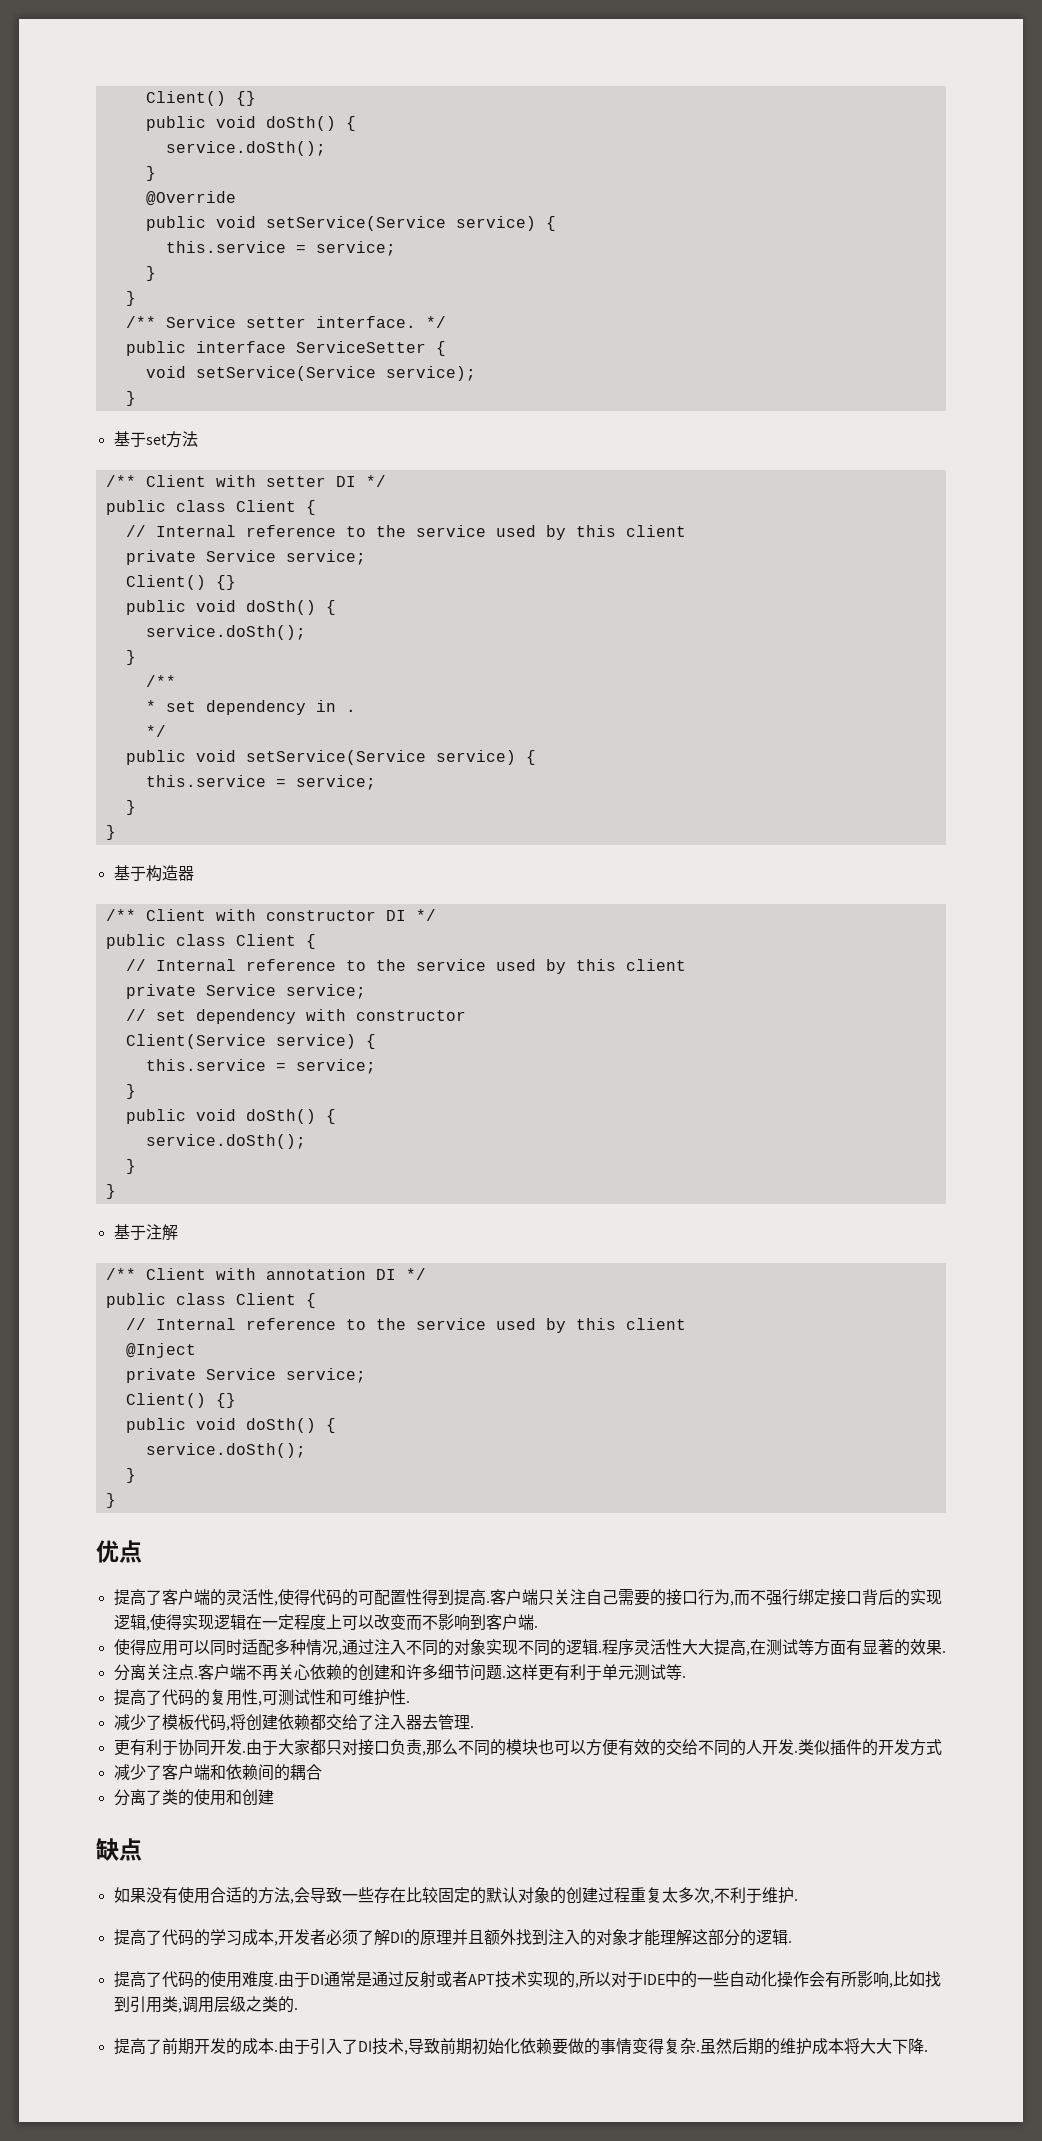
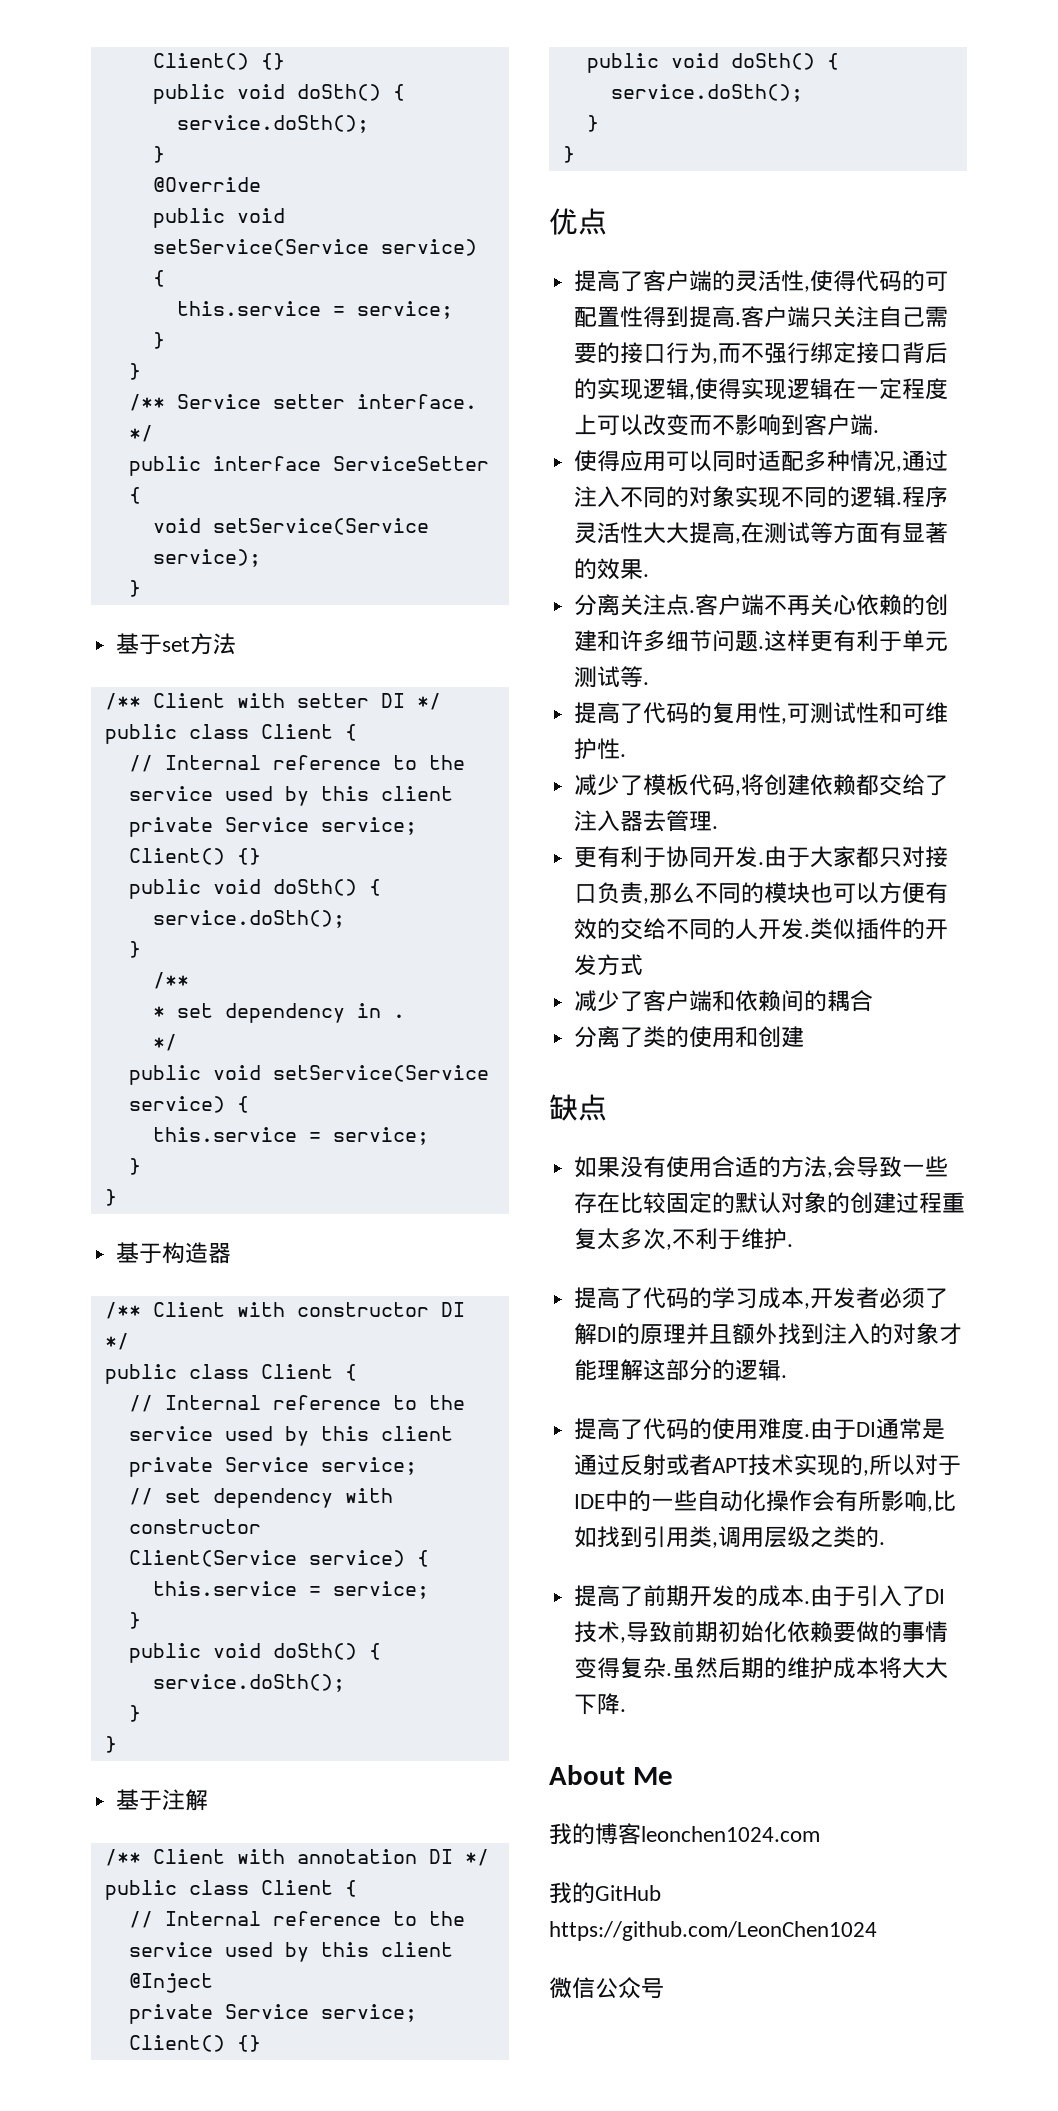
(928, 2050) none -> [549,1765,673,1785] [549,1823,820,1845] [549,1882,661,1904] [549,1921,877,1941] [549,1977,664,1999] // About Me // 我的博客leonchen1024.com // 我的GitHub https://github.com/LeonChen1024 // 微信公众号

